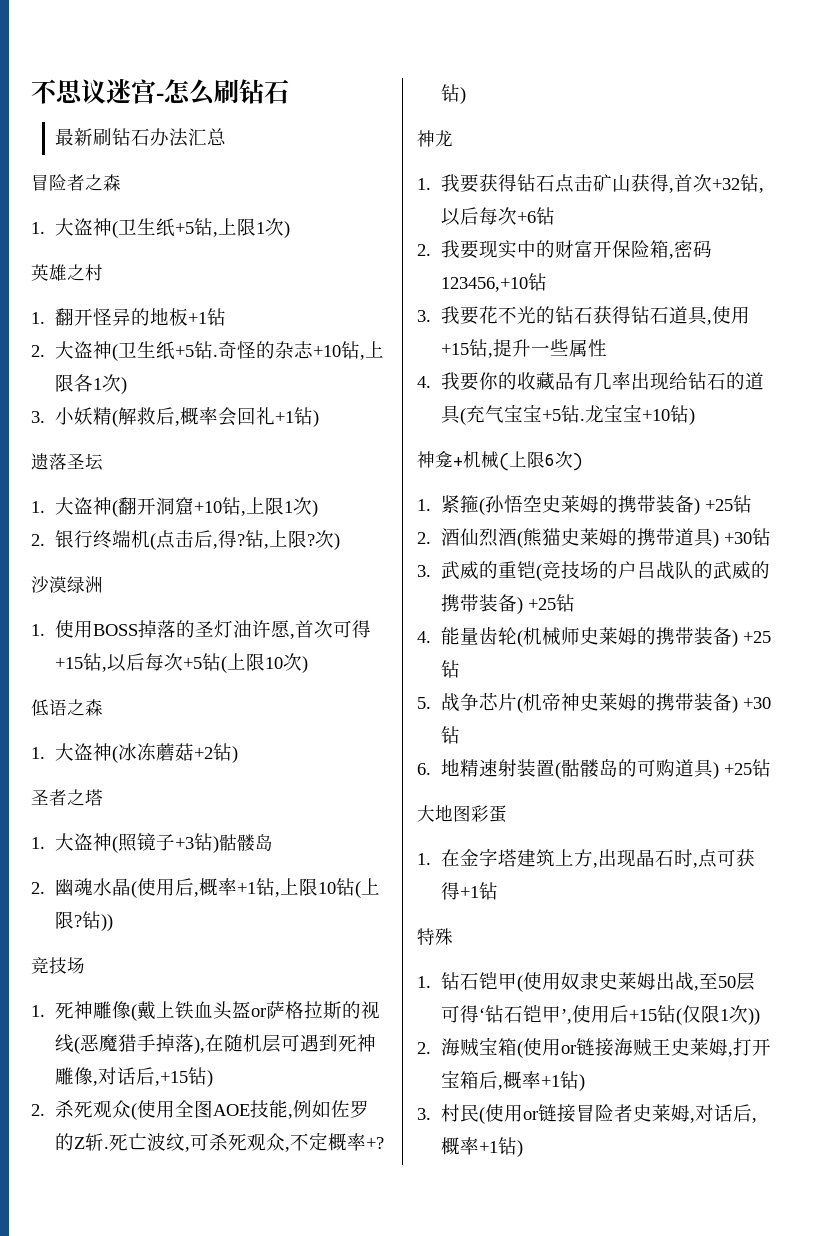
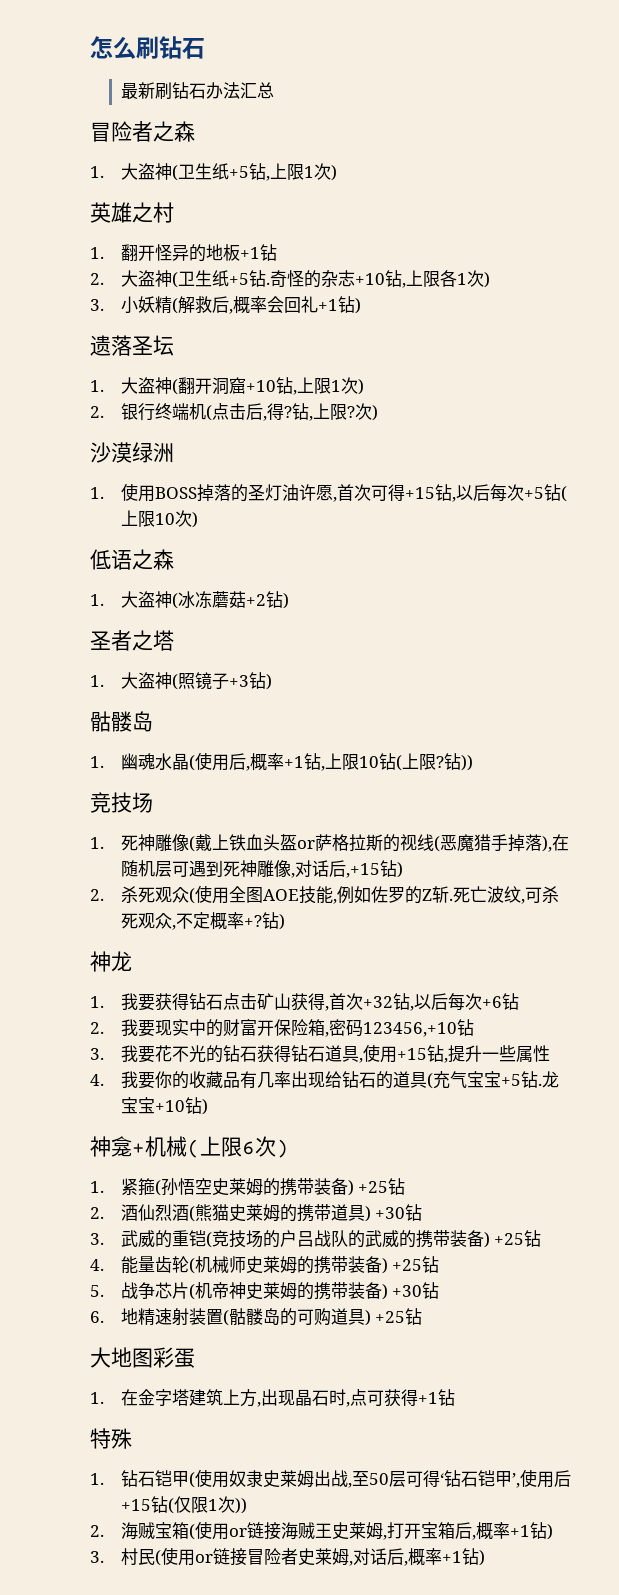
[31,79,164,104] 不思议迷宫- -> (90, 47) none
(219, 844) none -> (272, 682) //
[31,882,45,894] 2. -> [90,756,104,768] 1.

